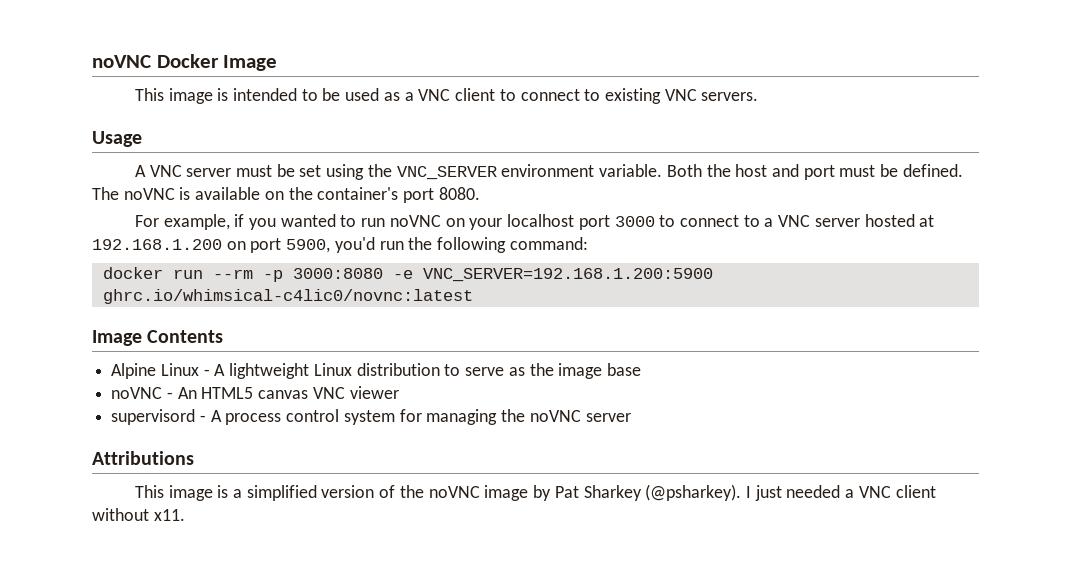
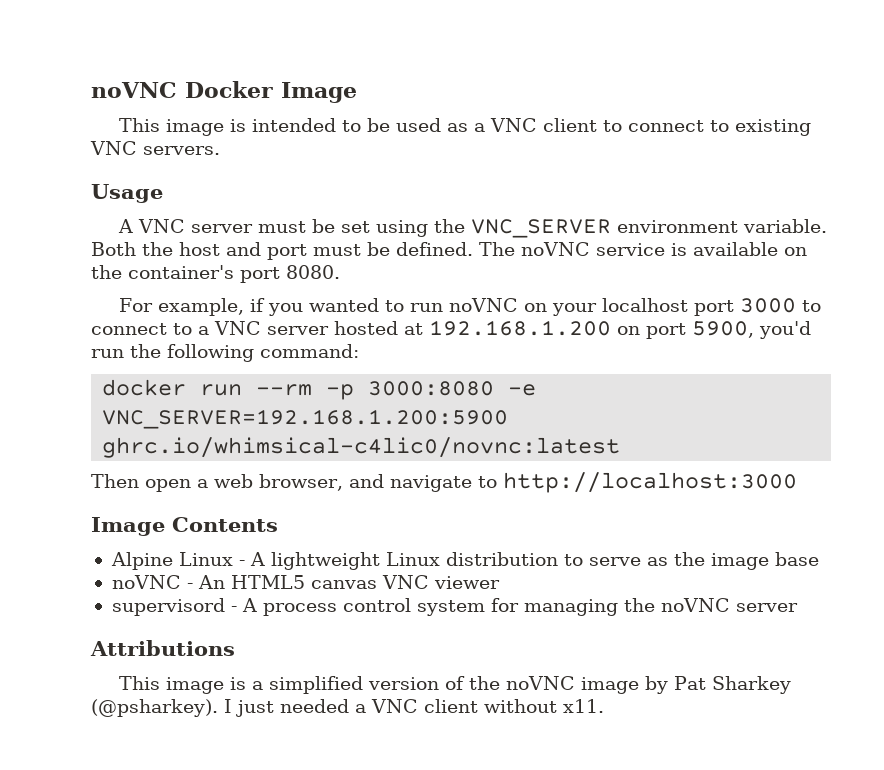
(175, 194) none -> [596,243,665,256] service
(473, 296) none -> [91,472,797,493] // Then open a web browser, and navigate to http://localhost:3000

